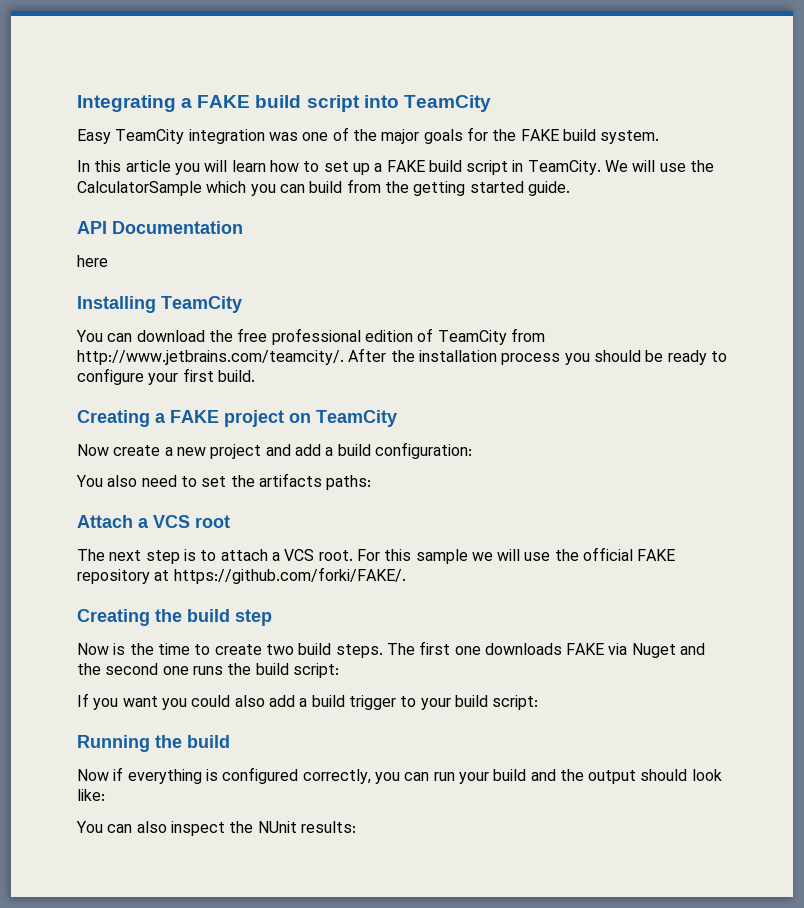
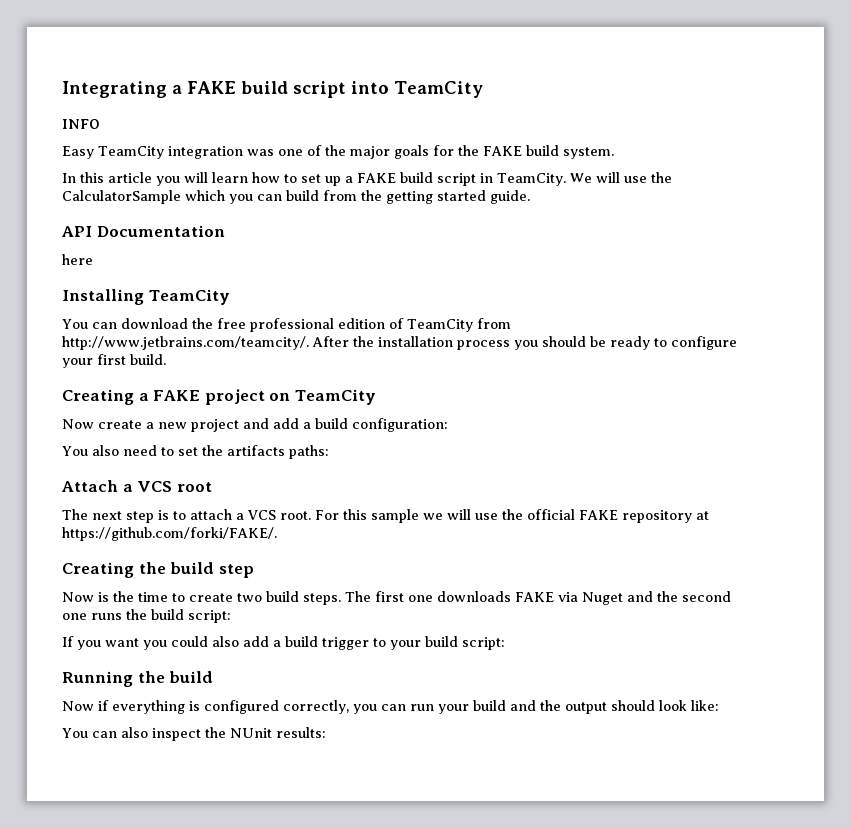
(491, 103) none -> [62,119,100,129] // INFO

